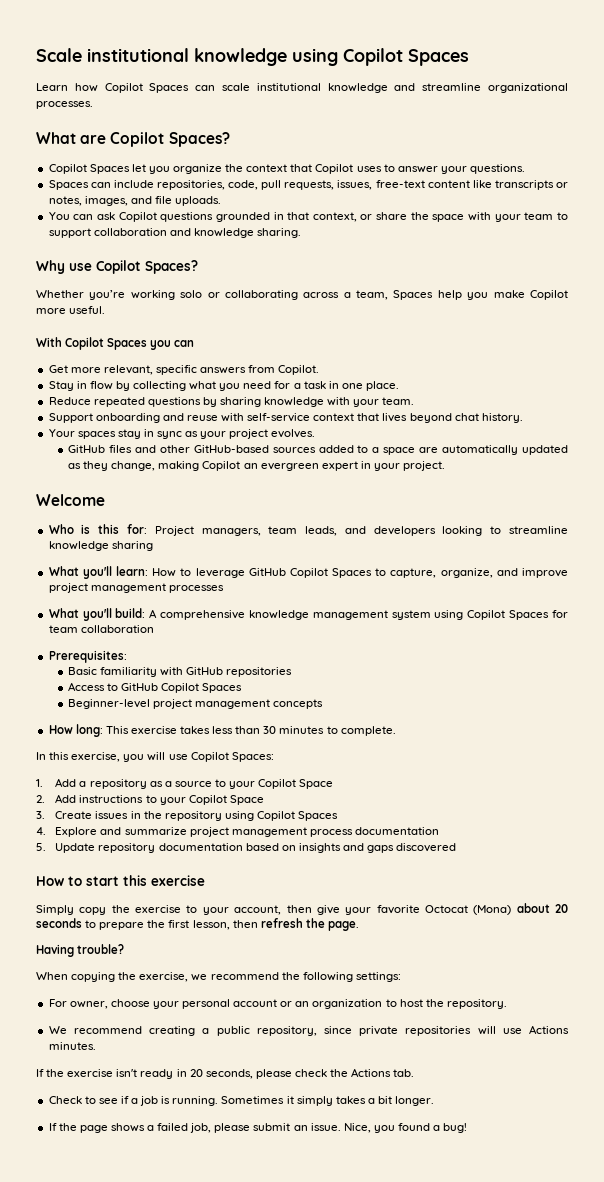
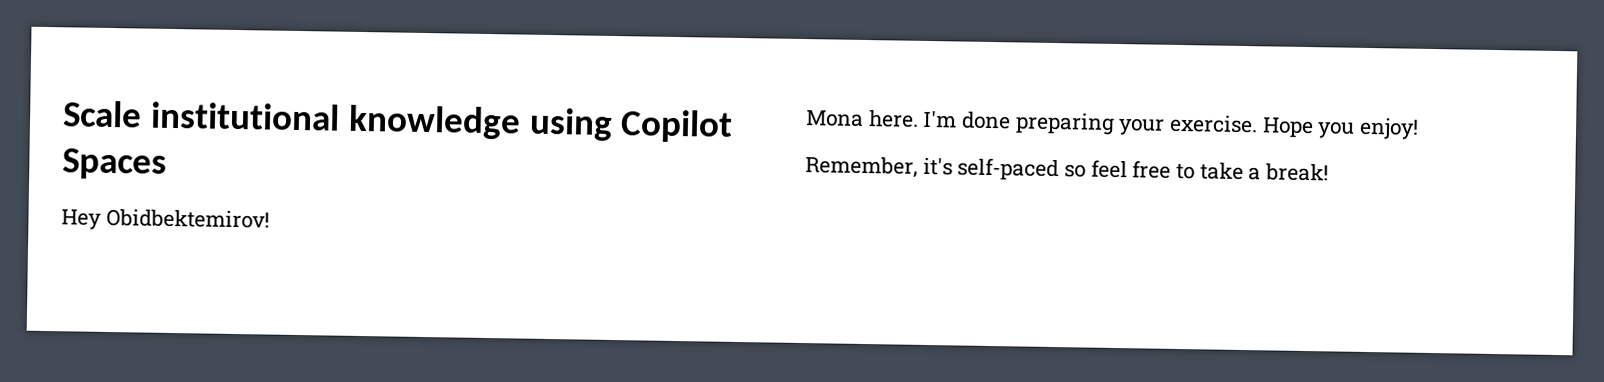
[36,83,568,93] [36,101,93,109] [36,132,230,147] [48,164,526,174] [48,180,568,190] [48,196,222,206] [48,212,569,222] [48,228,302,238] [36,260,198,274] [36,290,568,300] [36,306,106,314] [36,337,195,350] [48,365,320,375] [48,381,400,391] [48,397,415,407] [48,413,523,423] [48,429,316,439] [68,445,568,455] [68,461,446,471] [36,494,105,506] [48,524,568,536] [48,541,153,551] [48,566,568,579] [48,583,224,593] [48,608,569,621] [48,625,154,633] [48,650,127,663] [68,667,293,677] [68,682,243,693] [68,699,324,709] [48,724,396,737] [36,752,274,762] [36,778,334,789] [36,794,264,805] [36,811,339,821] [36,827,439,837] [36,843,457,853] [36,875,205,886] [36,903,568,915] [36,918,359,931] [36,944,125,957] [36,972,401,982] [48,999,507,1009] [48,1025,569,1036] [48,1042,96,1050] [36,1068,415,1079] [48,1096,435,1106] [48,1123,468,1133] Learn how Copilot Spaces can scale institutional knowledge and streamline organizational processes. // What are Copilot Spaces? // Copilot Spaces let you organize the context that Copilot uses to answer your questions. // Spaces can include repositories, code, pull requests, issues, free-text content like transcripts or notes, images, and file uploads. // You can ask Copilot questions grounded in that context, or share the space with your team to support collaboration and knowledge sharing. // Why use Copilot Spaces? // Whether you’re working solo or collaborating across a team, Spaces help you make Copilot more useful. // With Copilot Spaces you can // Get more relevant, specific answers from Copilot. // Stay in flow by collecting what you need for a task in one place. // Reduce repeated questions by sharing knowledge with your team. // Support onboarding and reuse with self-service context that lives beyond chat history. // Your spaces stay in sync as your project evolves. // GitHub files and other GitHub-based sources added to a space are automatically updated as they change, making Copilot an evergreen expert in your project. // Welcome // Who is this for: Project managers, team leads, and developers looking to streamline knowledge sharing // What you'll learn: How to leverage GitHub Copilot Spaces to capture, organize, and improve project management processes // What you'll build: A comprehensive knowledge management system using Copilot Spaces for team collaboration // Prerequisites: // Basic familiarity with GitHub repositories // Access to GitHub Copilot Spaces // Beginner-level project management concepts // How long: This exercise takes less than 30 minutes to complete. // In this exercise, you will use Copilot Spaces: // 1. Add a repository as a source to your Copilot Space // 2. Add instructions to your Copilot Space // 3. Create issues in the repository using Copilot Spaces // 4. Explore and summarize project management process documentation // 5. Update repository documentation based on insights and gaps discovered // How to start this exercise // Simply copy the exercise to your account, then give your favorite Octocat (Mona) about 20 seconds to prepare the first lesson, then refresh the page. // Having trouble? // When copying the exercise, we recommend the following settings: // For owner, choose your personal account or an organization to host the repository. // We recommend creating a public repository, since private repositories will use Actions minutes. // If the exercise isn't ready in 20 seconds, please check the Actions tab. // Check to see if a job is running. Sometimes it simply takes a bit longer. // If the page shows a failed job, please submit an issue. Nice, you found a bug! -> [61,208,270,230] [806,110,1420,140] [805,156,1330,182] Hey Obidbektemirov! // Mona here. I'm done preparing your exercise. Hope you enjoy! // Remember, it's self-paced so feel free to take a break!

